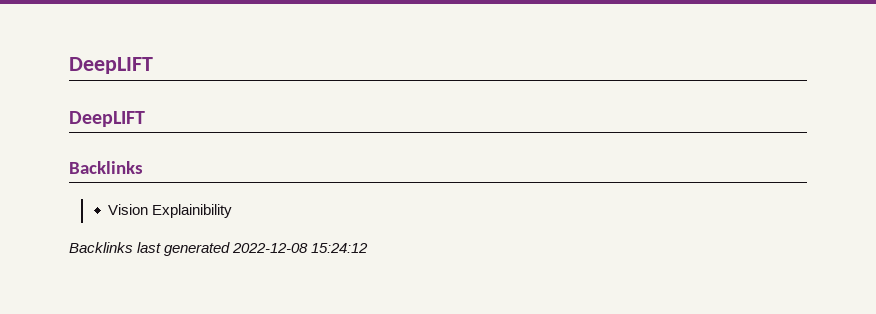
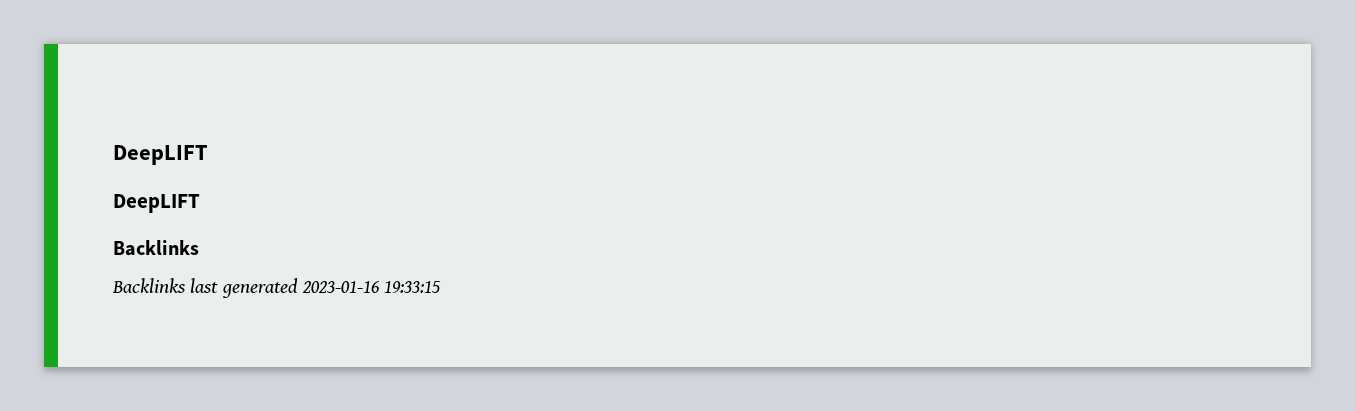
[108,204,233,218] // Vision Explainibility -> (199, 248) none
[232,243,369,253] 2022-12-08 15:24:12 -> [301,281,442,293] 2023-01-16 19:33:15

